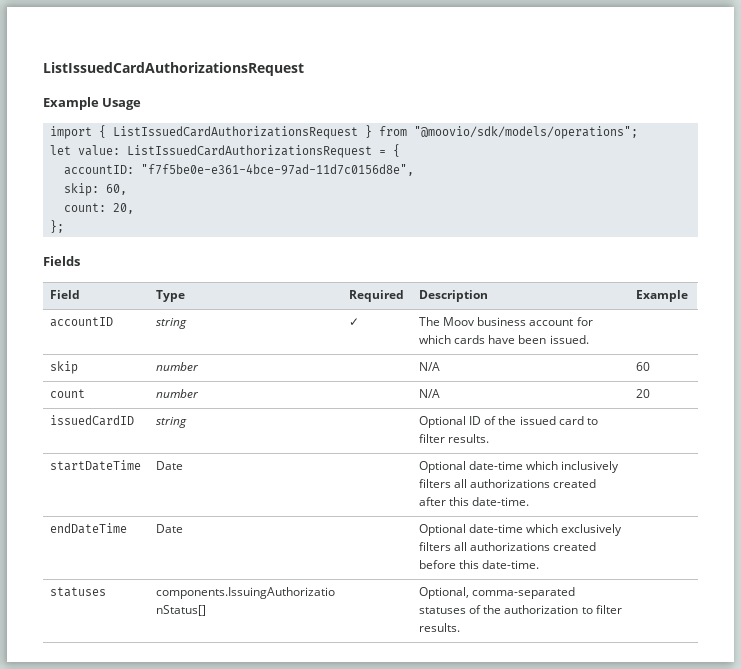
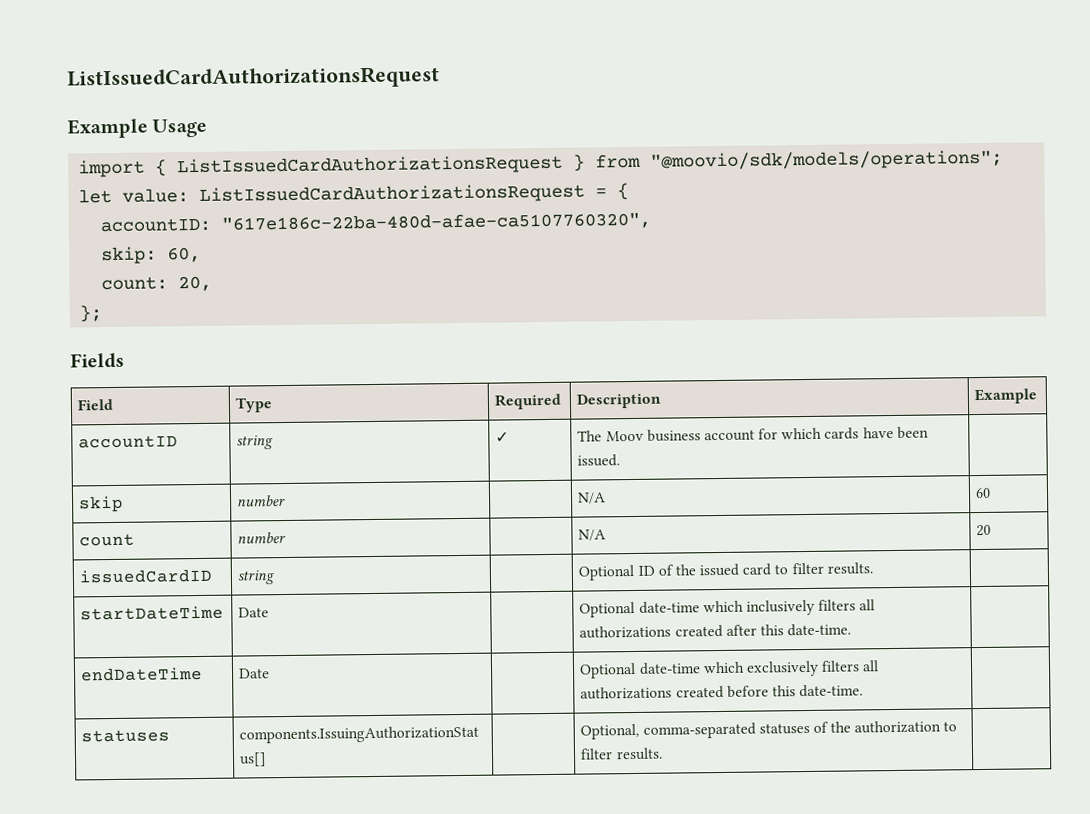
[140,164,414,176] "f7f5be0e-e361-4bce-97ad-11d7c0156d8e", -> [221,211,652,233] "617e186c-22ba-480d-afae-ca5107760320",

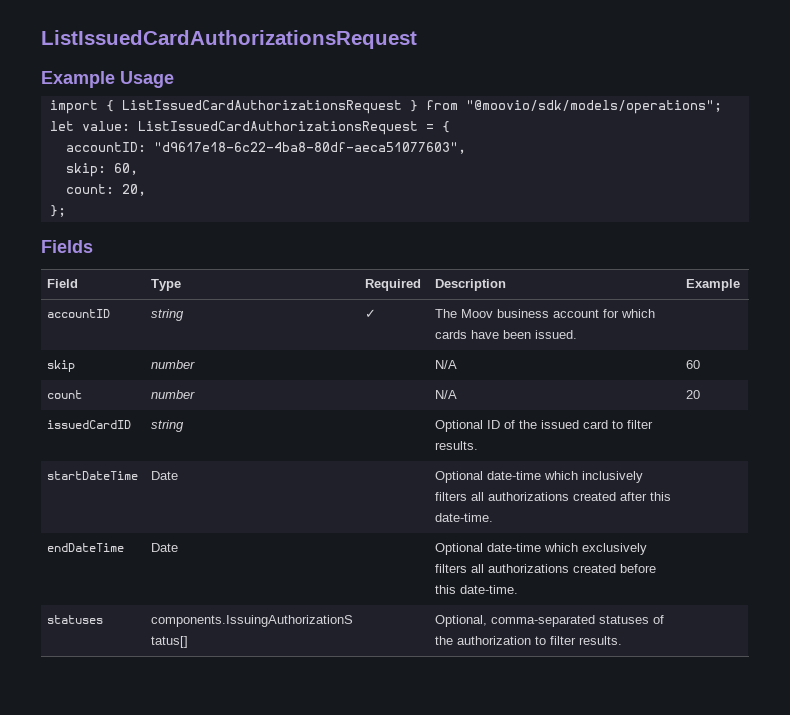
[221,211,652,233] "617e186c-22ba-480d-afae-ca5107760320", -> [153,142,466,154] "d9617e18-6c22-4ba8-80df-aeca51077603",

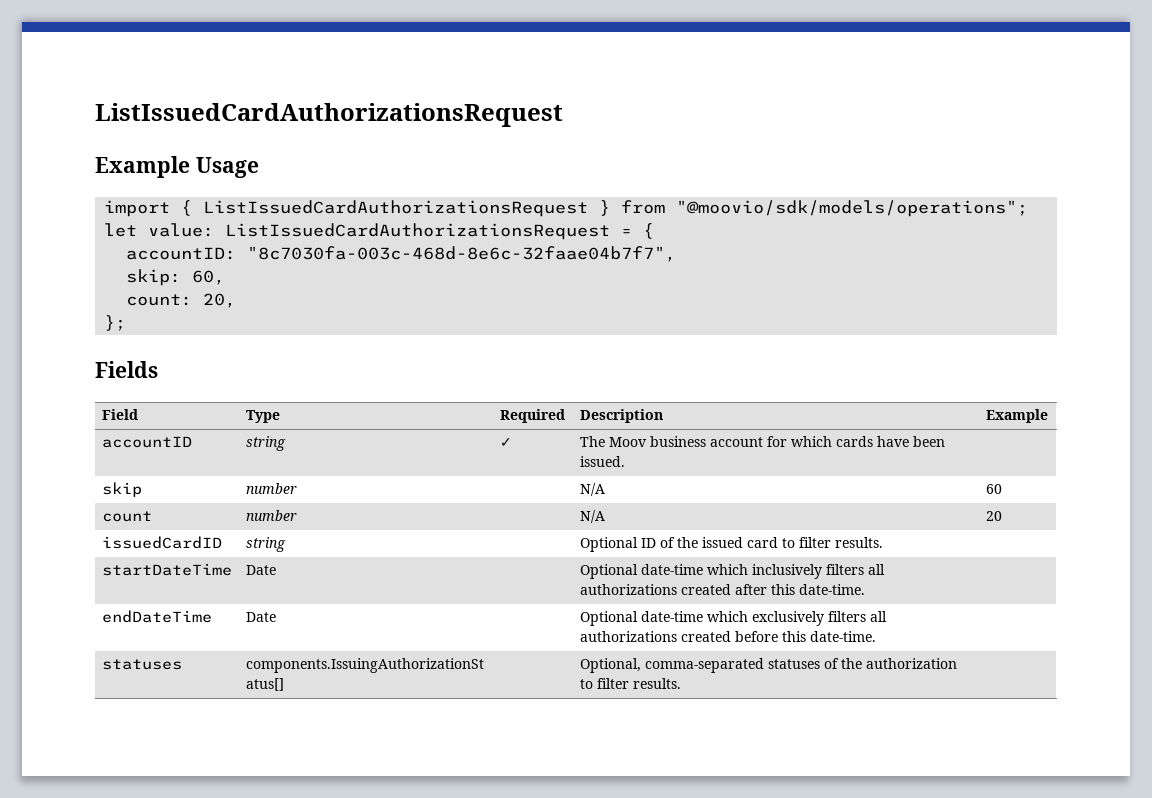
[153,142,466,154] "d9617e18-6c22-4ba8-80df-aeca51077603", -> [247,246,677,262] "8c7030fa-003c-468d-8e6c-32faae04b7f7",

